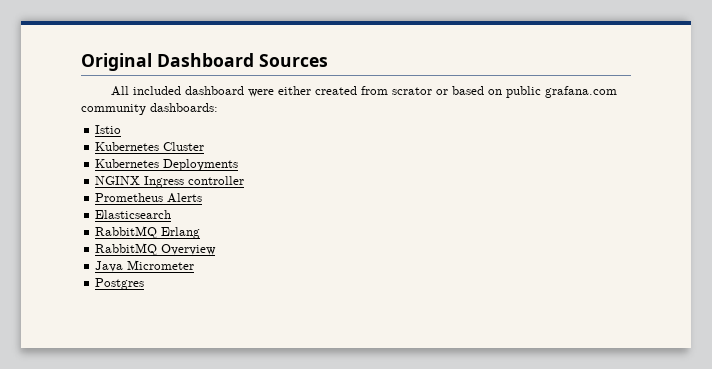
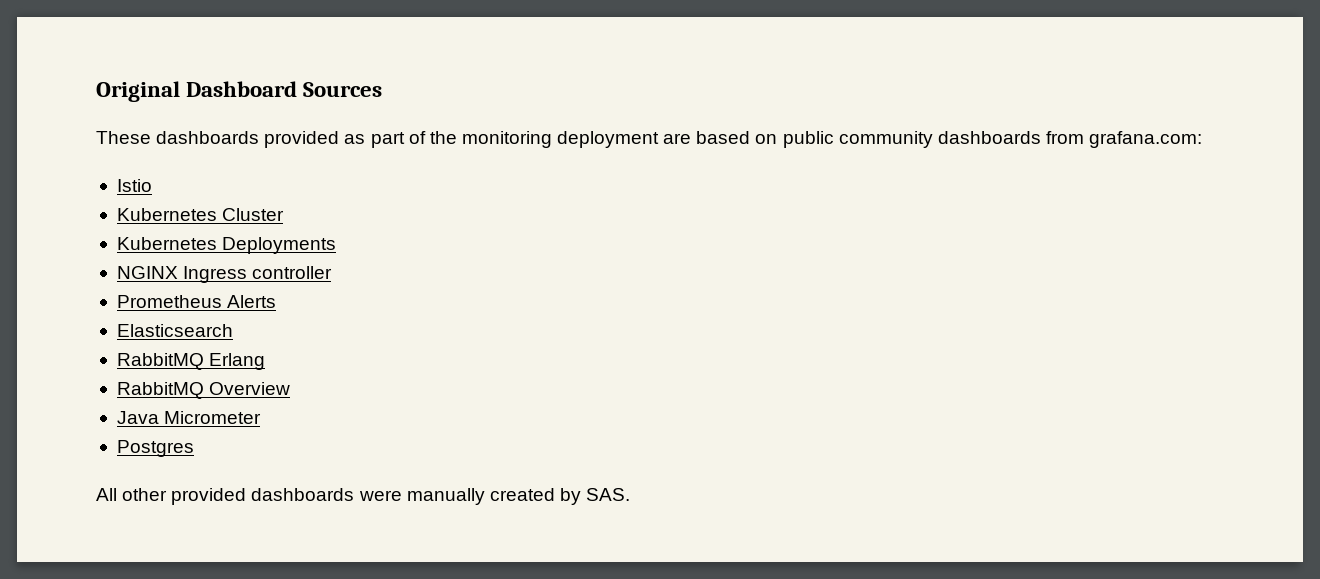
[111,86,618,98] [81,103,218,115] All included dashboard were either created from scrator or based on public grafana.com community dashboards: -> [96,131,1203,148] These dashboards provided as part of the monitoring deployment are based on public community dashboards from grafana.com:
(145, 284) none -> [96,488,631,505] // All other provided dashboards were manually created by SAS.

